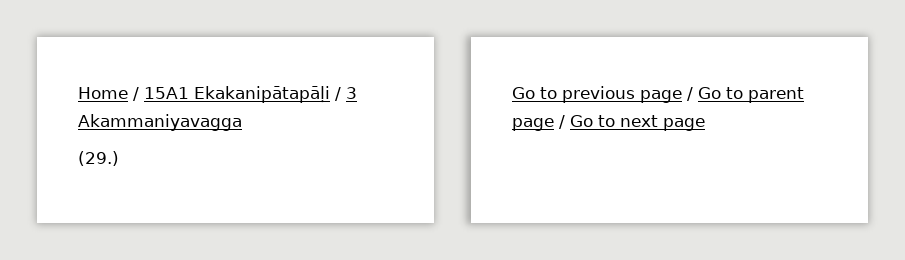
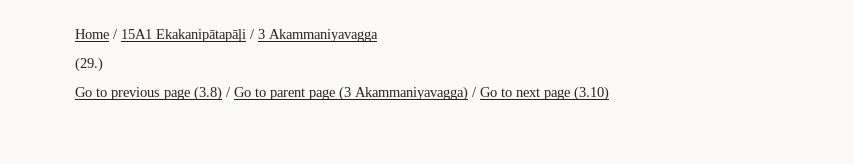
(682, 96) none -> [194,86,222,101] (3.8)
(554, 124) none -> [339,86,468,101] (3 Akammaniyavagga)
(705, 124) none -> [574,86,609,101] (3.10)

